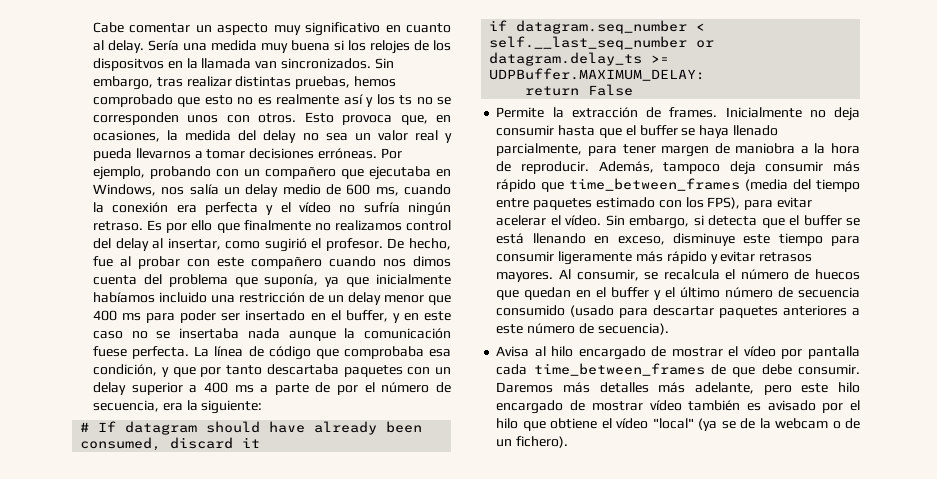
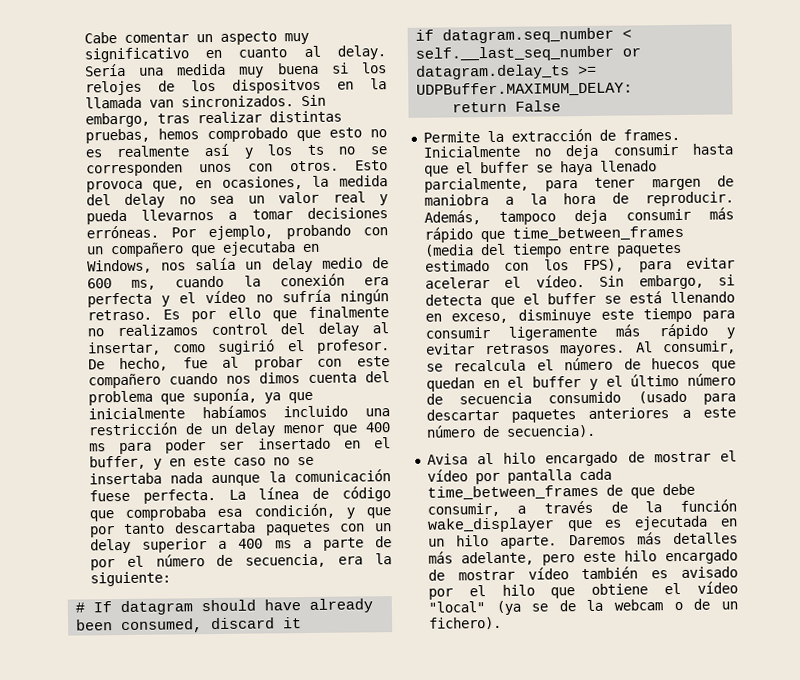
[798,364,860,375] consumir. -> [426,499,737,517] [426,515,738,533] [427,535,558,549] consumir, a través de la función wake_displayer que es ejecutada en un hilo aparte.

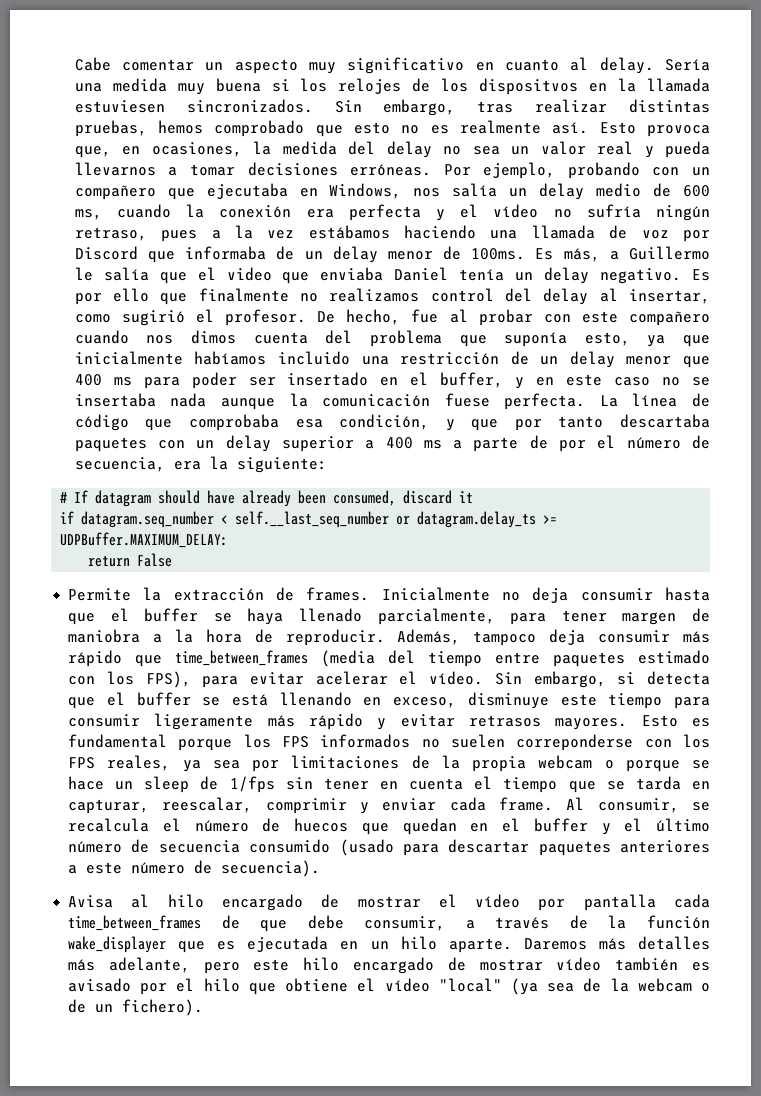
[148,99,174,108] van -> [74,100,165,113] estuviesen
[204,143,388,159] [85,160,339,177] así y los ts no se corresponden unos con otros. -> [552,122,589,134] así.
[86,309,152,321] retraso. -> [74,225,710,242] [74,246,710,263] [74,267,682,284] retraso, pues a la vez estábamos haciendo una llamada de voz por Discord que informaba de un delay menor de 100ms. Es más, a Guillermo le salía que el video que enviaba Daniel tenía un delay negativo.
[191,388,257,405] suponía, -> [504,332,630,347] suponía esto,
(626, 350) none -> [641,715,710,727] [68,734,710,751] [68,755,711,772] [68,776,711,793] [68,797,554,814] Esto es fundamental porque los FPS informados no suelen correponderse con los FPS reales, ya sea por limitaciones de la propia webcam o porque se hace un sleep de 1/fps sin tener en cuenta el tiempo que se tarda en capturar, reescalar, comprimir y enviar cada frame.
[531,603,549,612] se -> [547,983,575,992] sea

